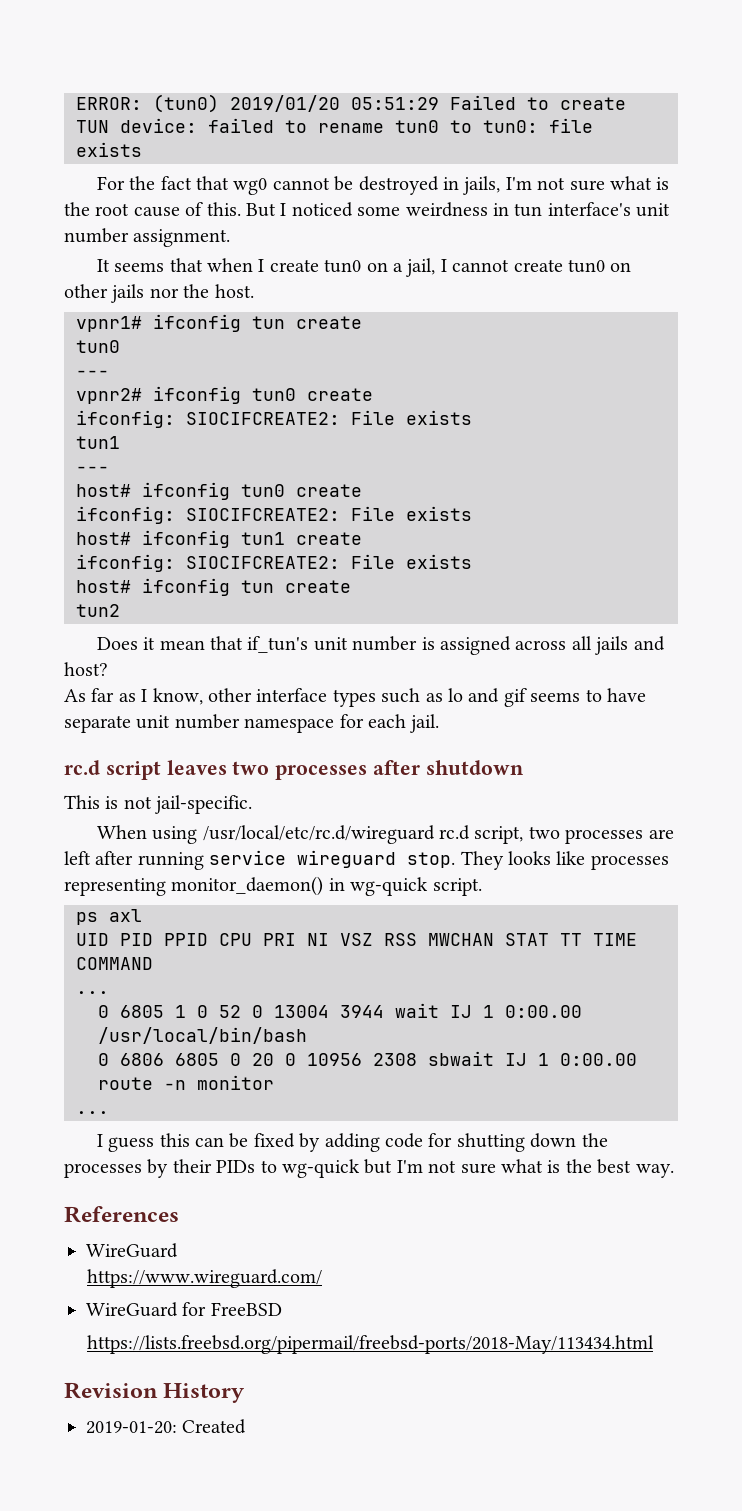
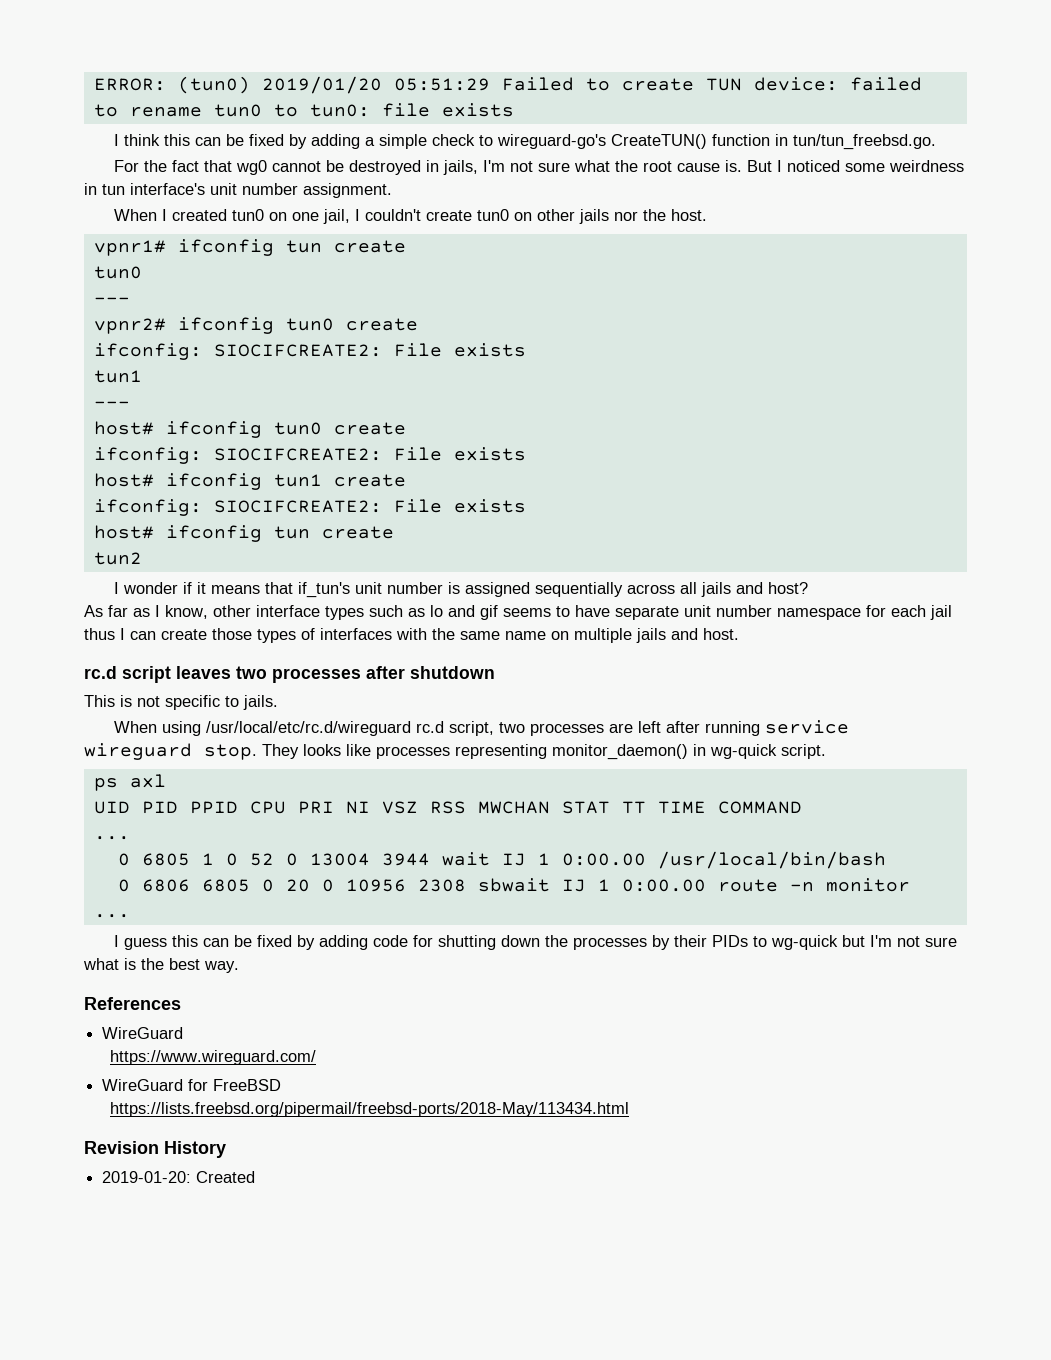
(142, 149) none -> [113,134,936,150] // I think this can be fixed by adding a simple check to wireguard-go's CreateTUN() function in tun/tun_freebsd.go.
[656,177,670,190] is -> (610, 166) none
[185,202,241,216] of this. -> [724,160,742,172] is.
[96,258,404,273] It seems that when I create tun0 on a -> [113,209,319,221] When I created tun0 on one
[452,259,510,272] cannot -> [364,209,421,221] couldn't
[96,637,205,650] Does it mean -> [113,582,260,594] I wonder if it means
(512, 645) none -> [534,582,623,597] sequentially
[410,714,440,733] jail. -> [930,605,952,620] [84,628,739,643] jail thus I can create those types of interfaces with the same name on multiple jails and host.
[155,795,253,814] jail-specific. -> [165,695,278,710] specific to jails.

